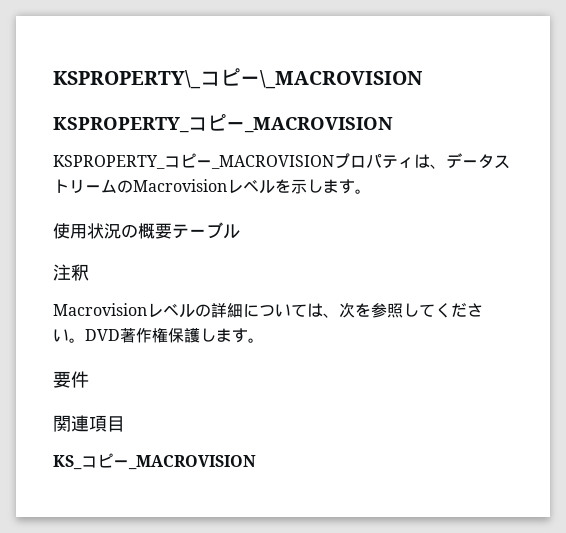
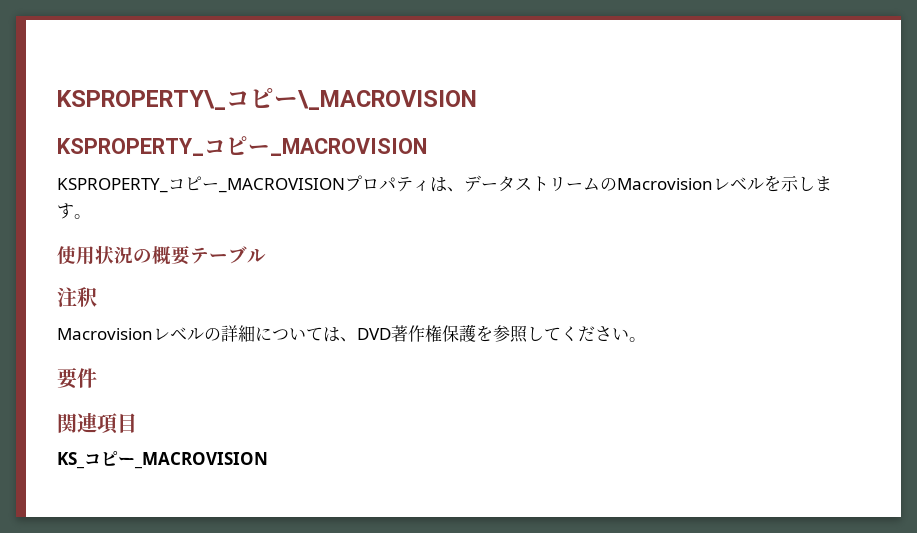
[339,302,355,318] 次 -> [357,324,476,342] DVD著作権保護
[85,328,264,343] DVD著作権保護します。 -> (646, 339) none

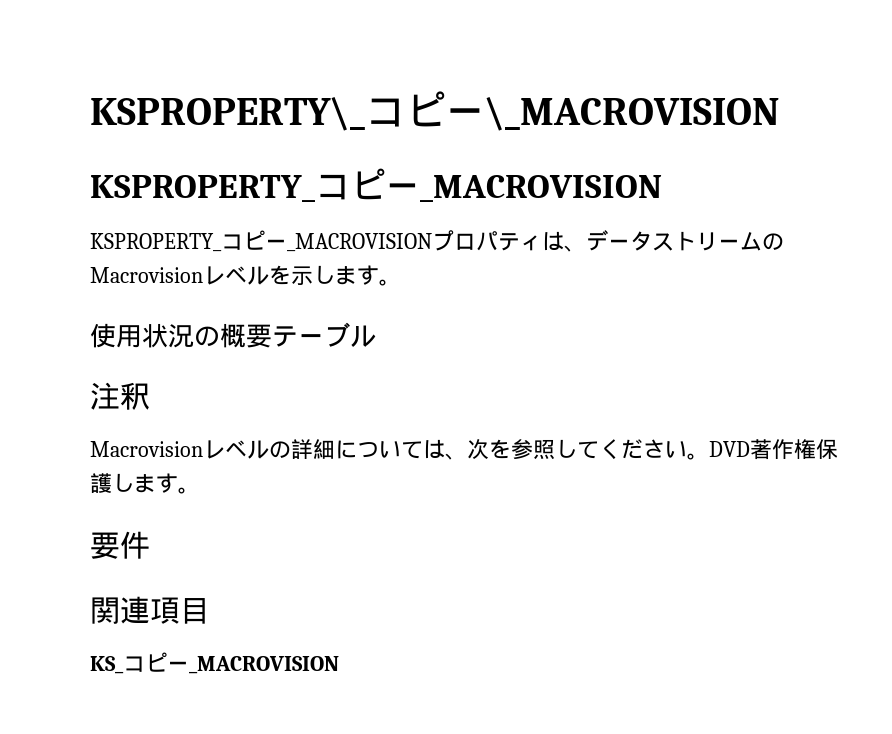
[357,324,476,342] DVD著作権保護 -> [467,439,489,459] 次
(646, 339) none -> [709,439,838,460] [90,473,200,494] DVD著作権保護します。

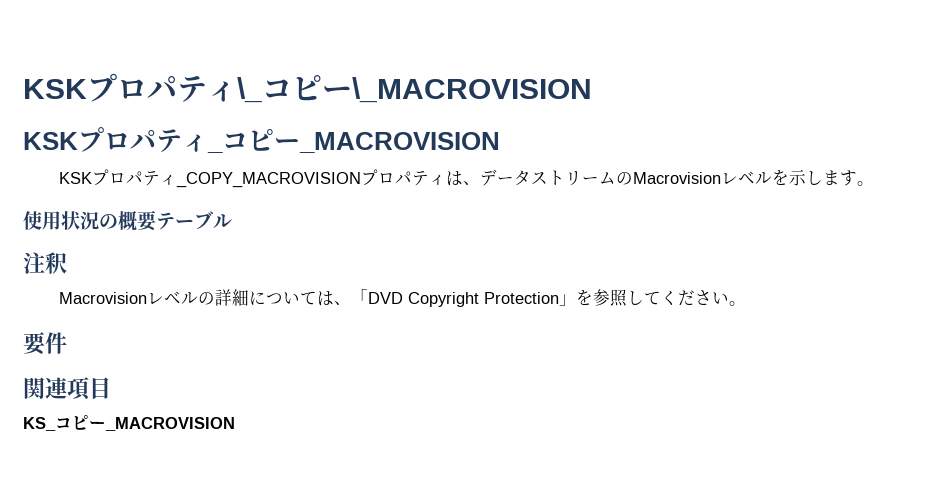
[90,91,779,131] [90,168,662,202] [90,230,432,252] KSPROPERTY\_コピー\_MACROVISION // KSPROPERTY_コピー_MACROVISION // KSPROPERTY_コピー_MACROVISION -> [23,73,592,103] [23,127,223,153] [222,128,500,153] [59,169,362,188] KSKプロパティ\_コピー\_MACROVISION // KSKプロパティ_コピー_MACROVISION // KSKプロパティ_COPY_MACROVISION
[467,439,489,459] 次 -> [351,289,577,307] 「DVD Copyright Protection」
[709,439,838,460] [90,473,200,494] DVD著作権保護します。 -> (747, 303) none

